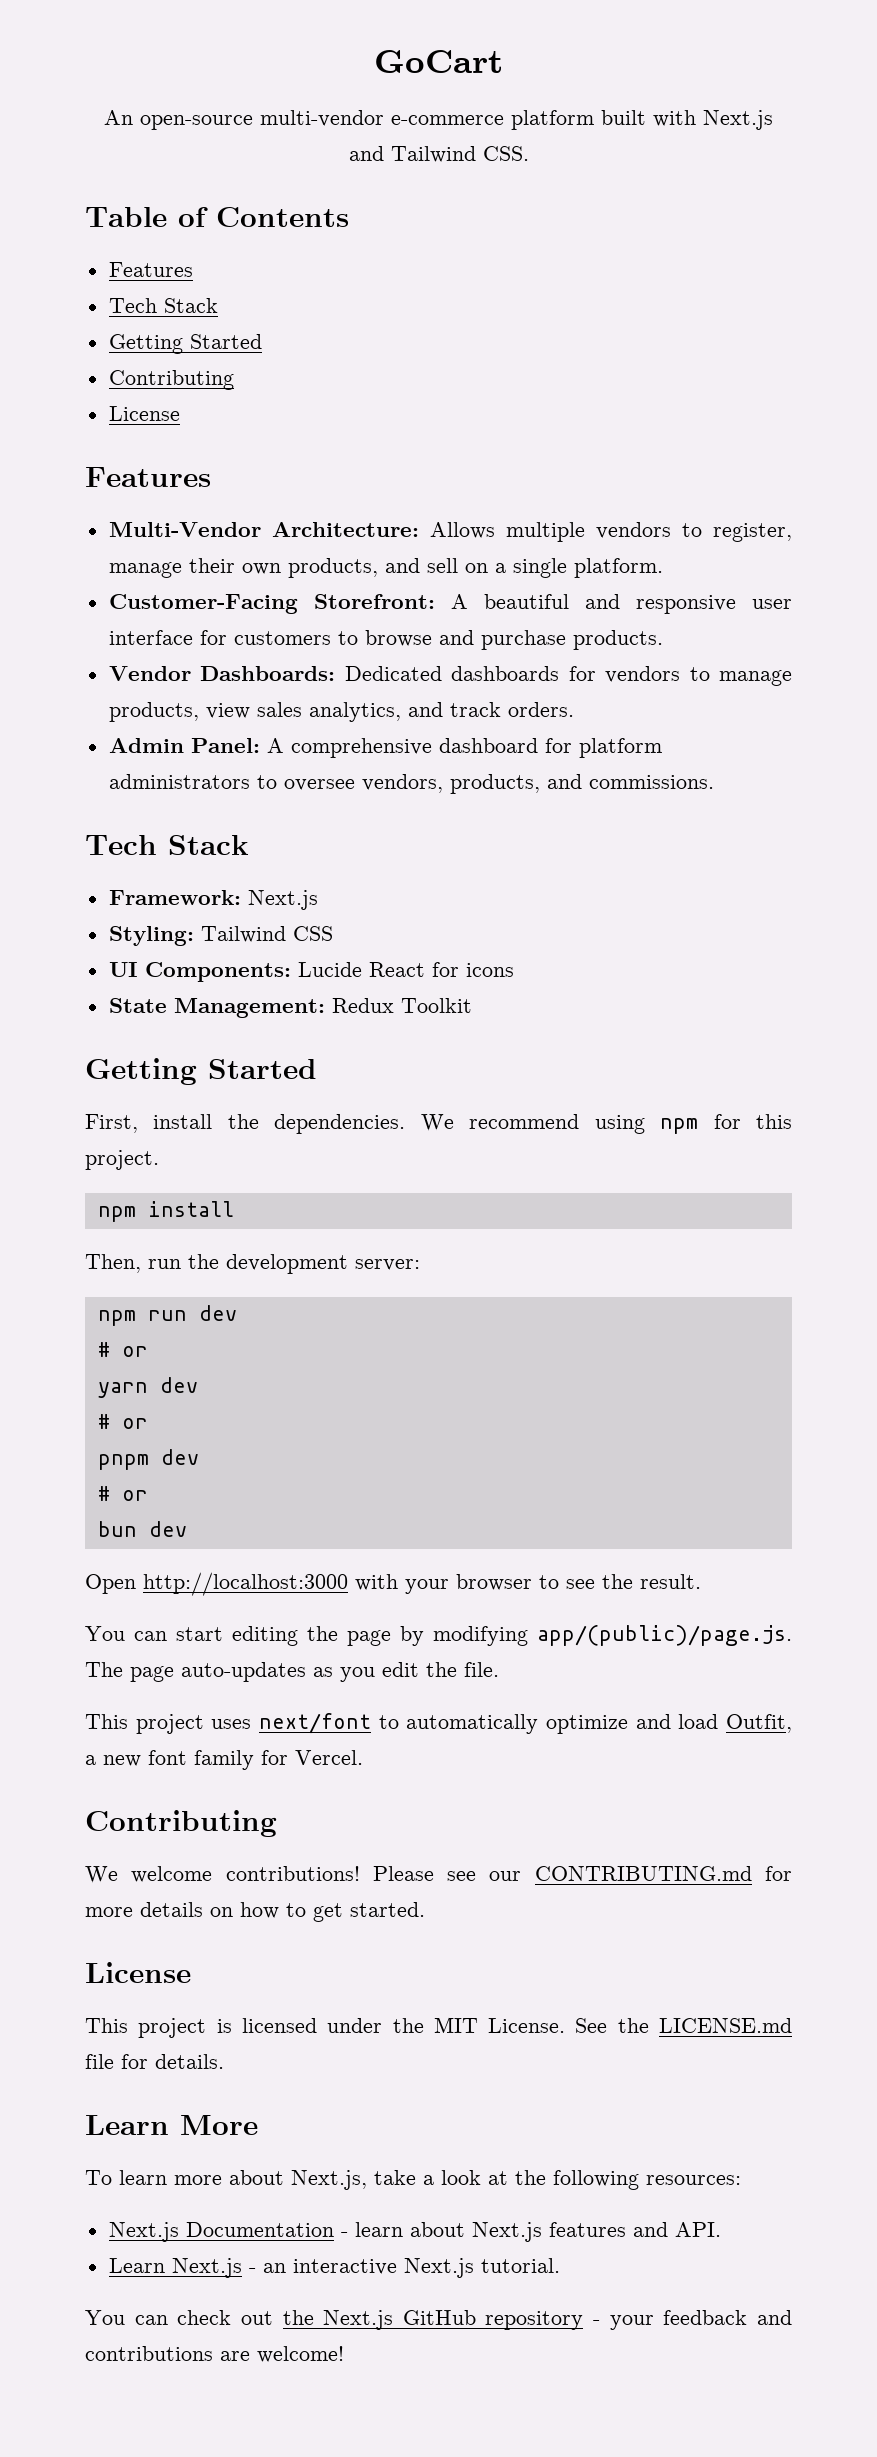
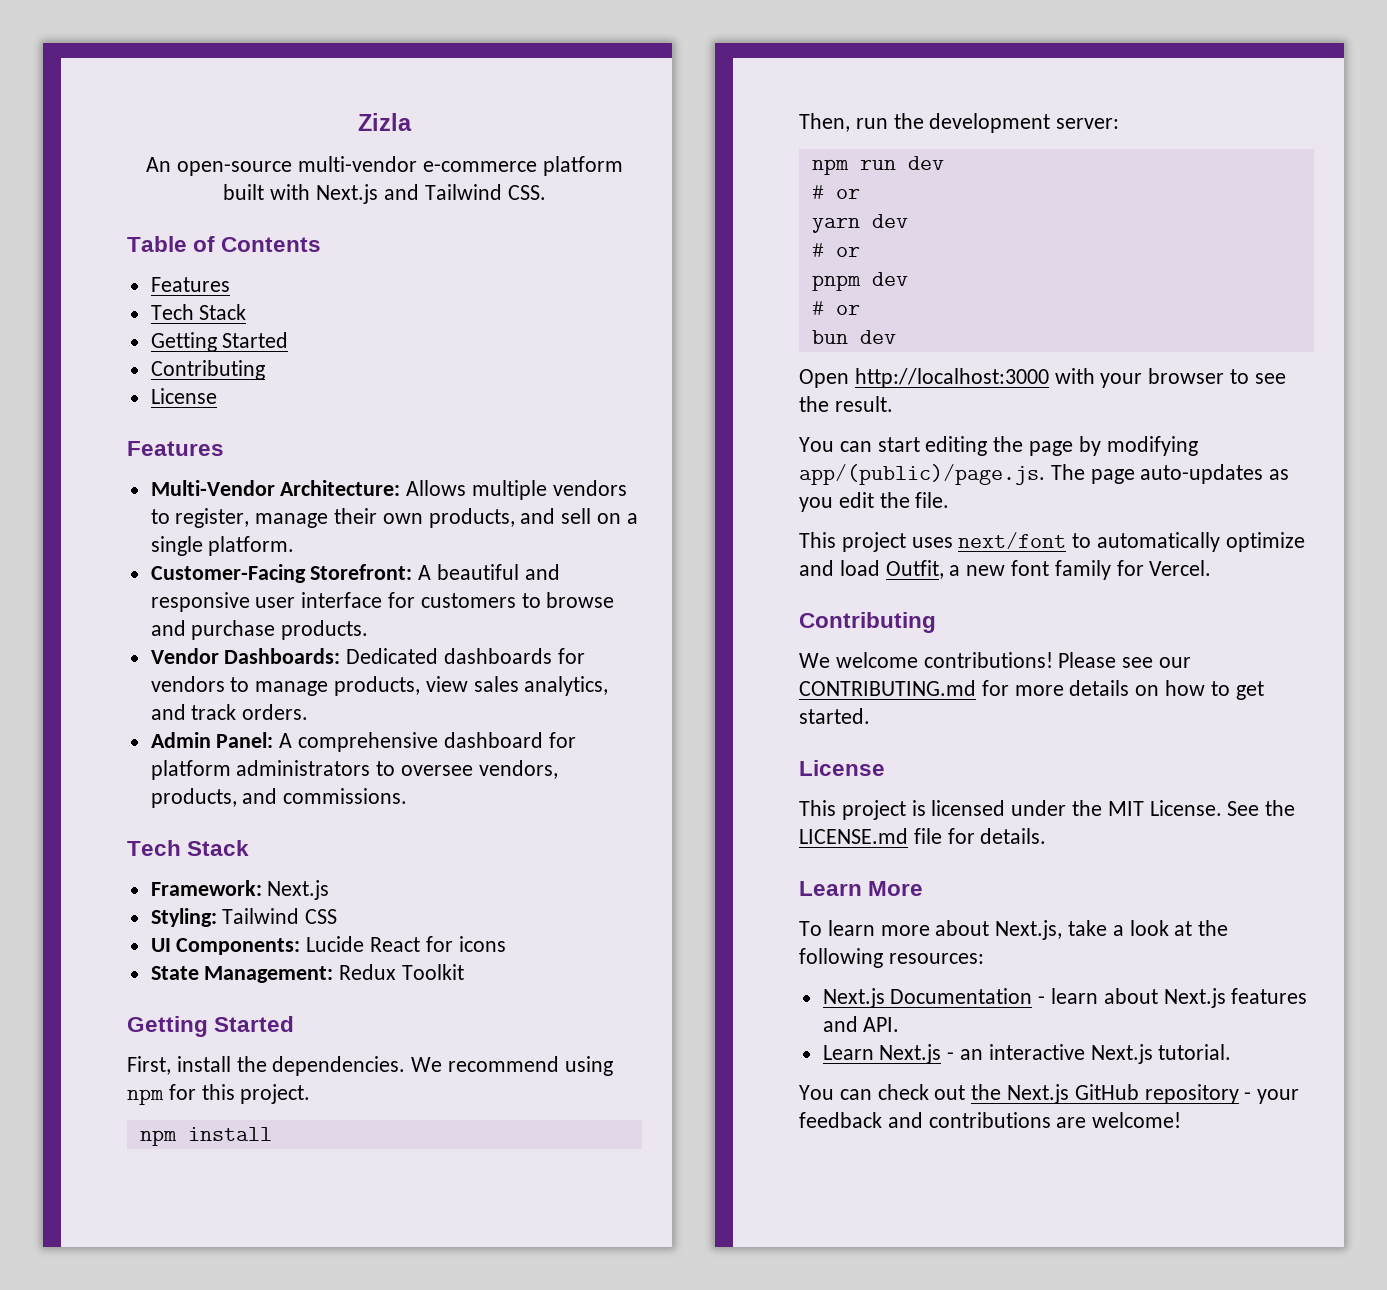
[374,50,503,73] GoCart -> [358,113,412,131] Zizla

